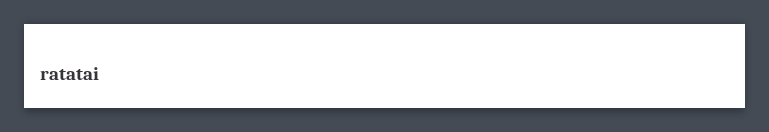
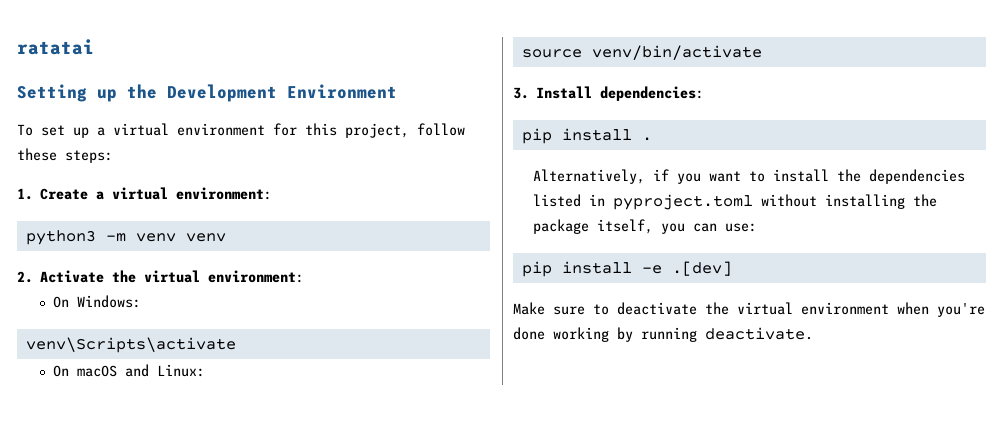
(99, 73) none -> [17,84,397,102] [17,123,465,138] [17,148,113,163] [17,187,273,200] [25,230,226,245] [17,270,305,283] [53,295,142,308] [25,337,236,353] [53,364,206,377] [521,45,762,60] [513,86,705,101] [521,128,652,144] [533,169,966,184] [533,194,938,210] [533,219,758,234] [521,261,732,277] [513,302,985,317] [513,327,813,342] // Setting up the Development Environment // To set up a virtual environment for this project, follow these steps: // 1. Create a virtual environment: // python3 -m venv venv // 2. Activate the virtual environment: // On Windows: // venv\Scripts\activate // On macOS and Linux: // source venv/bin/activate // 3. Install dependencies: // pip install . // Alternatively, if you want to install the dependencies listed in pyproject.toml without installing the package itself, you can use: // pip install -e .[dev] // Make sure to deactivate the virtual environment when you're done working by running deactivate.

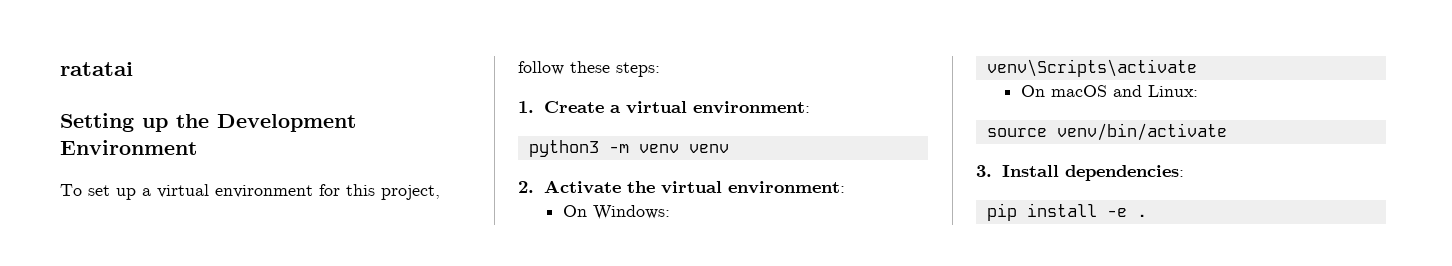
(632, 134) none -> [1106,208,1127,217] -e
[533,169,966,184] [533,194,938,210] [533,219,758,234] [521,261,732,277] [513,302,985,317] [513,327,813,342] // Alternatively, if you want to install the dependencies listed in pyproject.toml without installing the package itself, you can use: // pip install -e .[dev] // Make sure to deactivate the virtual environment when you're done working by running deactivate. -> (1147, 215) none

